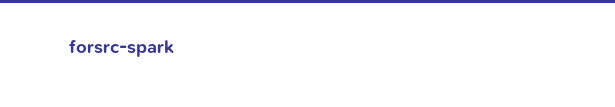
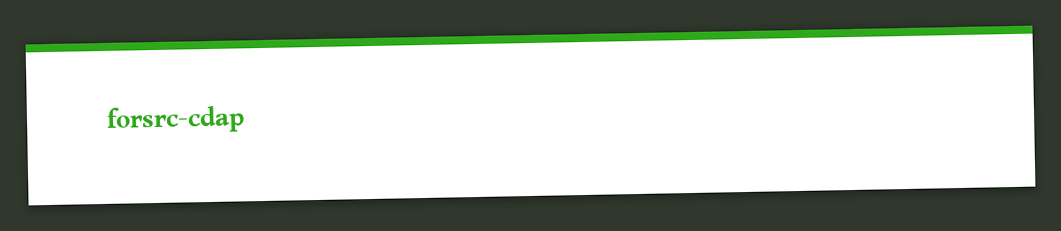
[69,39,174,57] forsrc-spark -> [106,105,245,134] forsrc-cdap

